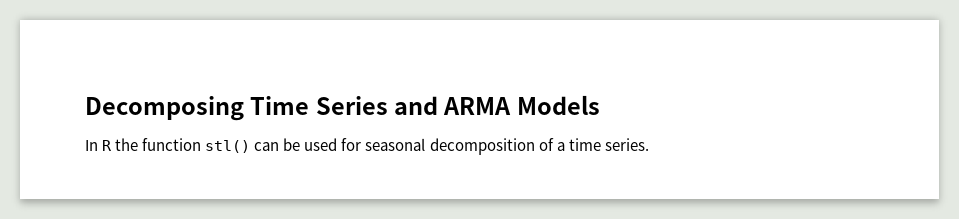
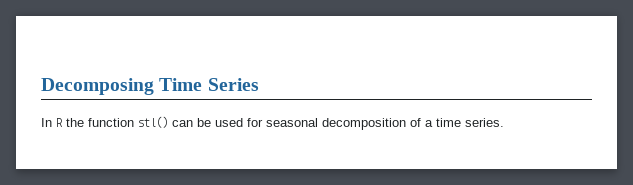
[394,95,600,115] and ARMA Models -> (259, 84) none

